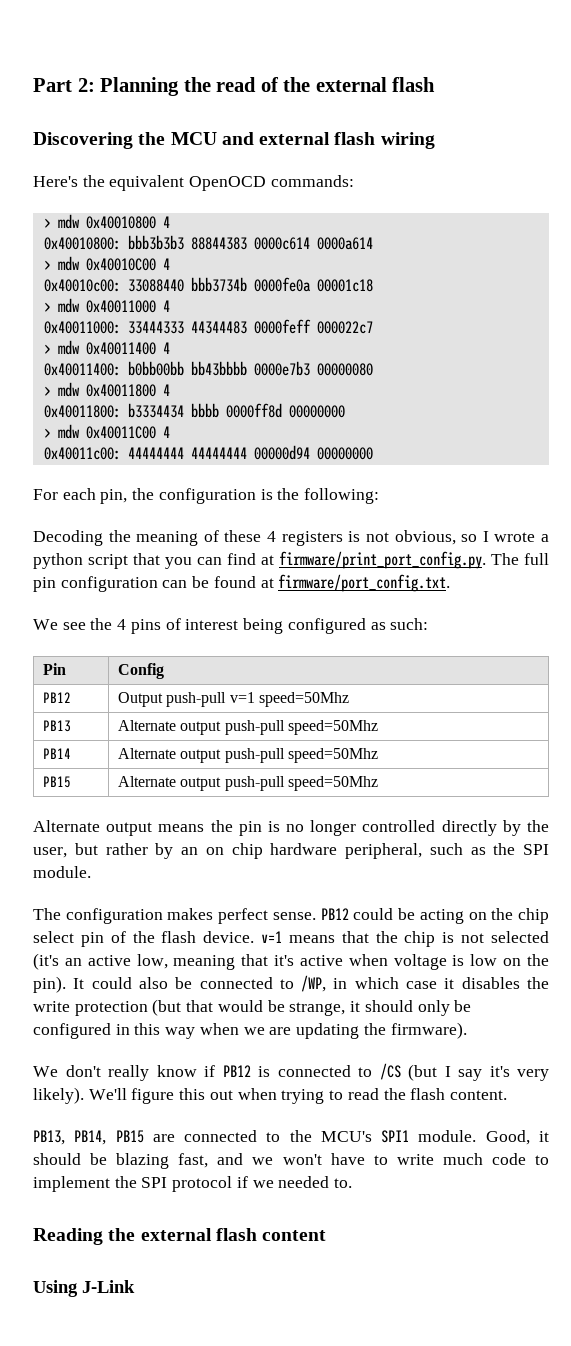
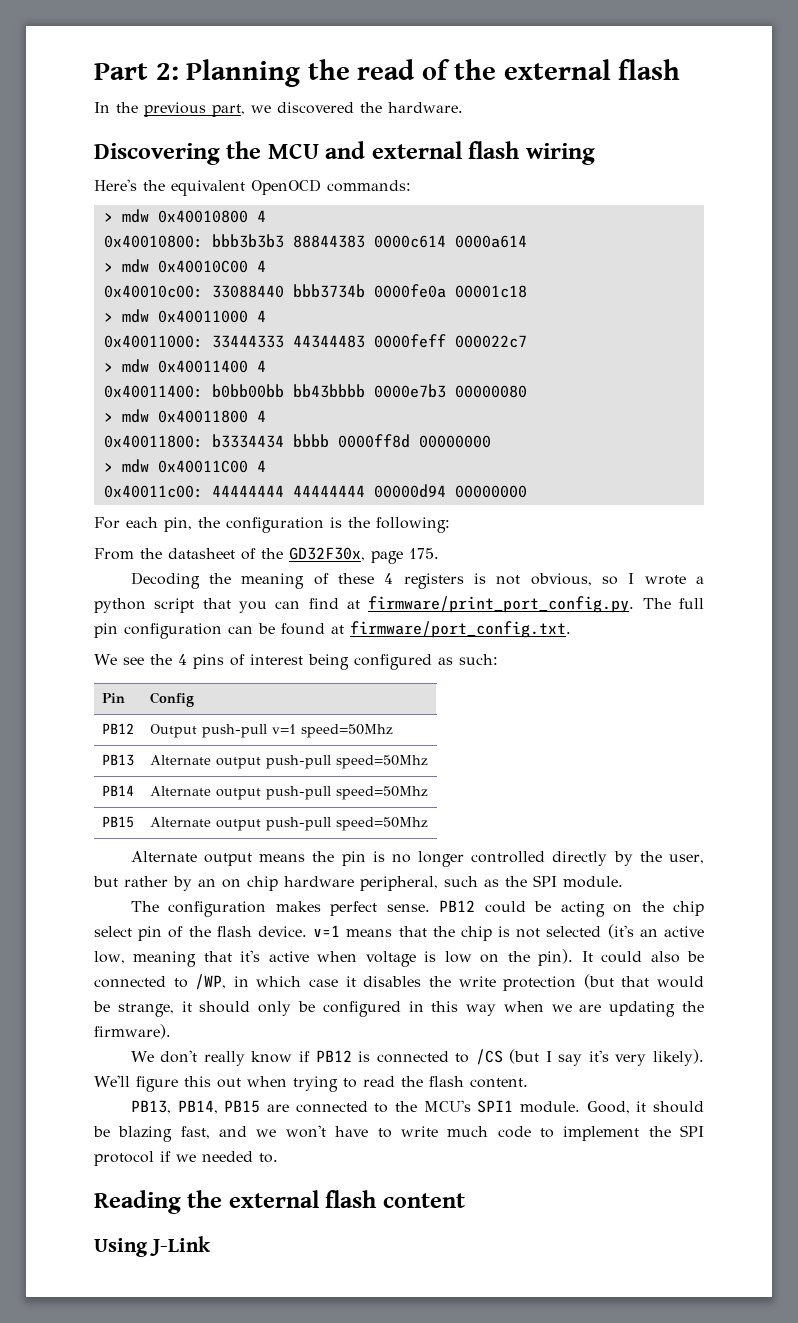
(436, 84) none -> [94,102,463,117] // In the previous part, we discovered the hardware.
(380, 496) none -> [94,547,439,564] // From the datasheet of the GD32F30x, page 175.

